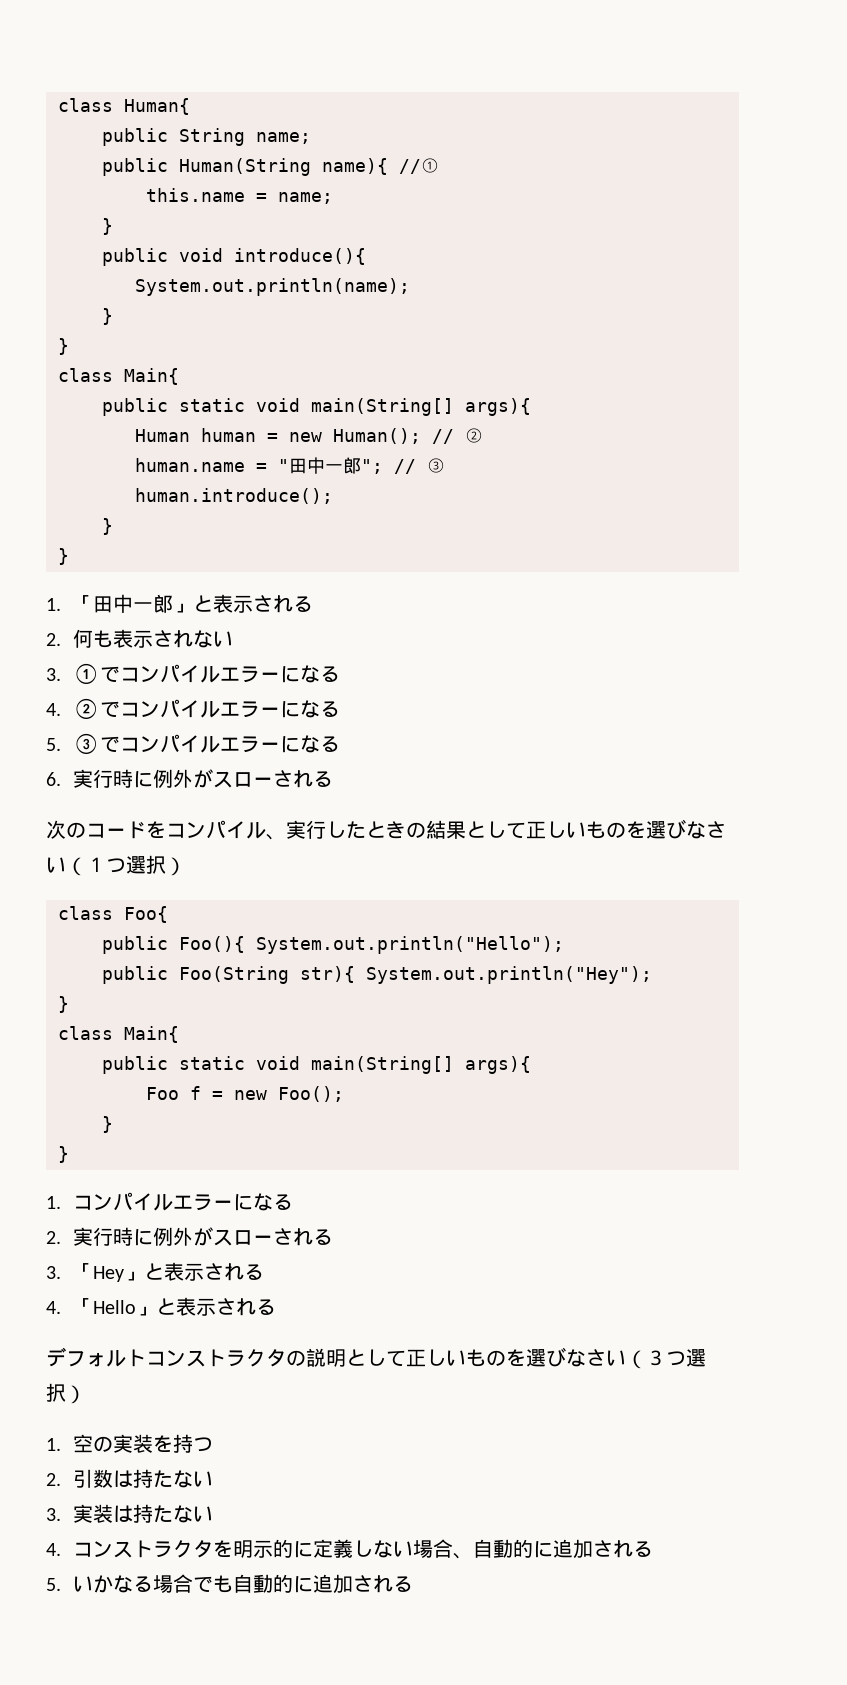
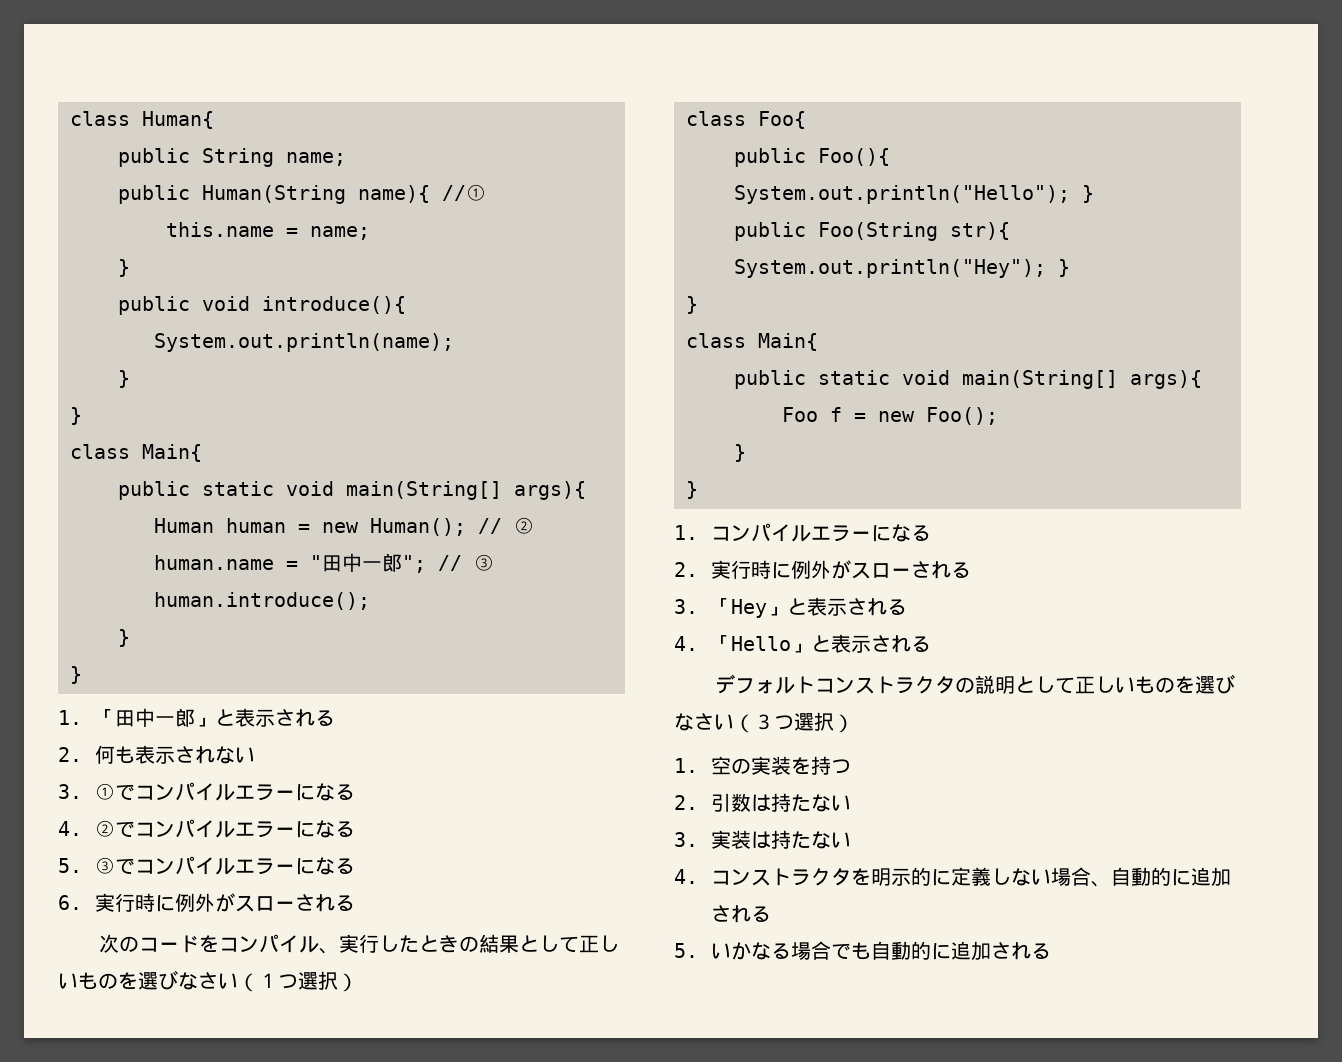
(564, 945) none -> [1082,185,1094,203] }
(652, 975) none -> [1058,259,1070,277] }

